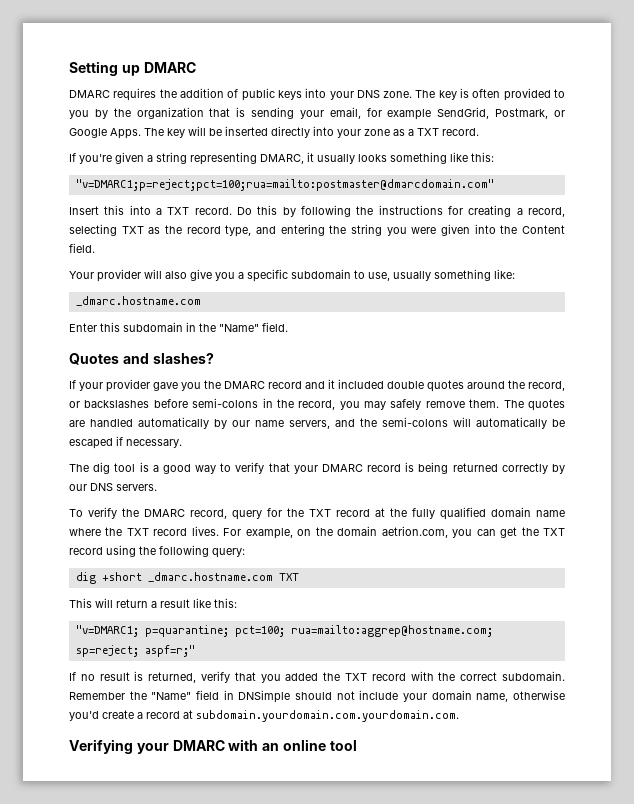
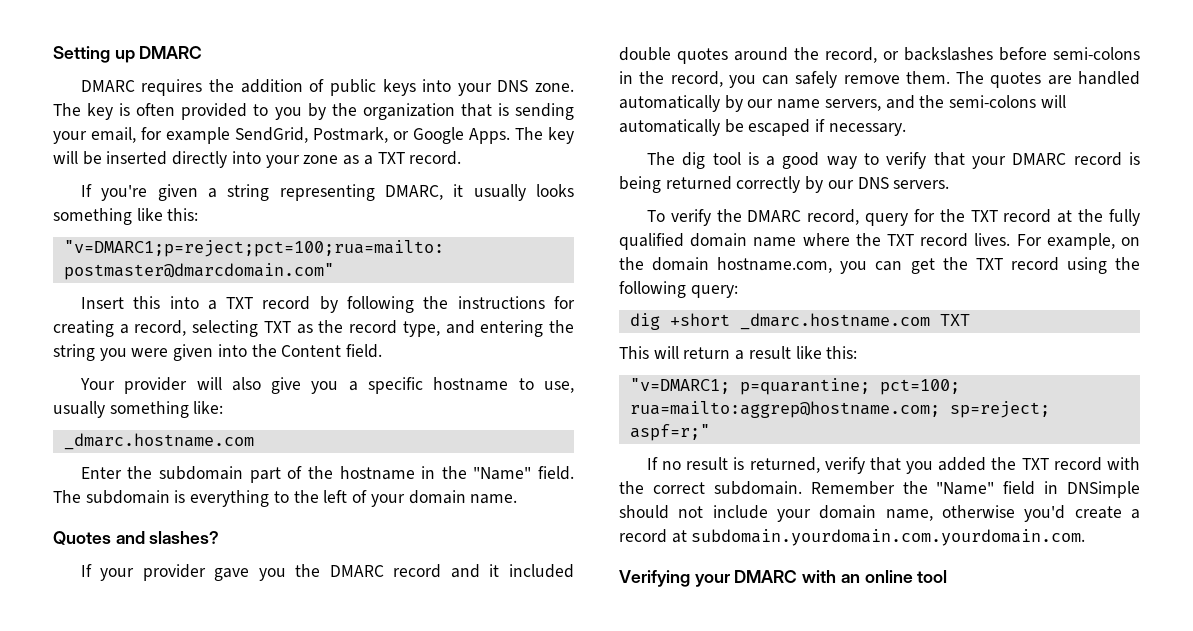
[194,205,278,215] record. Do this -> [262,296,311,310] record
[291,269,351,279] subdomain -> [433,377,509,391] hostname
[100,322,288,332] this subdomain in the "Name" field. -> [127,466,575,483] [53,490,518,507] the subdomain part of the hostname in the "Name" field. The subdomain is everything to the left of your domain name.
[364,401,387,410] may -> [762,75,790,85] can
[381,526,448,538] aetrion.com, -> [717,257,833,273] hostname.com,

